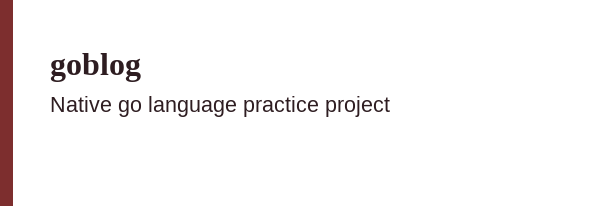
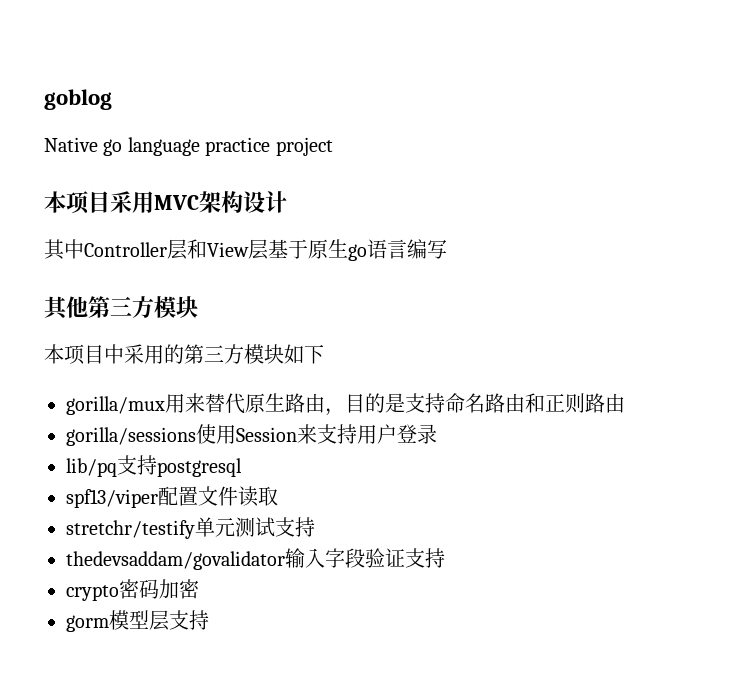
(390, 106) none -> [44,191,287,214] [44,239,447,261] [44,296,198,320] [44,344,324,365] [66,393,625,416] [66,424,437,446] [66,455,242,477] [66,486,278,508] [66,517,315,539] [66,548,445,570] [66,579,199,601] [66,610,209,632] // 本项目采用MVC架构设计 // 其中Controller层和View层基于原生go语言编写 // 其他第三方模块 // 本项目中采用的第三方模块如下 // gorilla/mux用来替代原生路由，目的是支持命名路由和正则路由 // gorilla/sessions使用Session来支持用户登录 // lib/pq支持postgresql // spf13/viper配置文件读取 // stretchr/testify单元测试支持 // thedevsaddam/govalidator输入字段验证支持 // crypto密码加密 // gorm模型层支持

